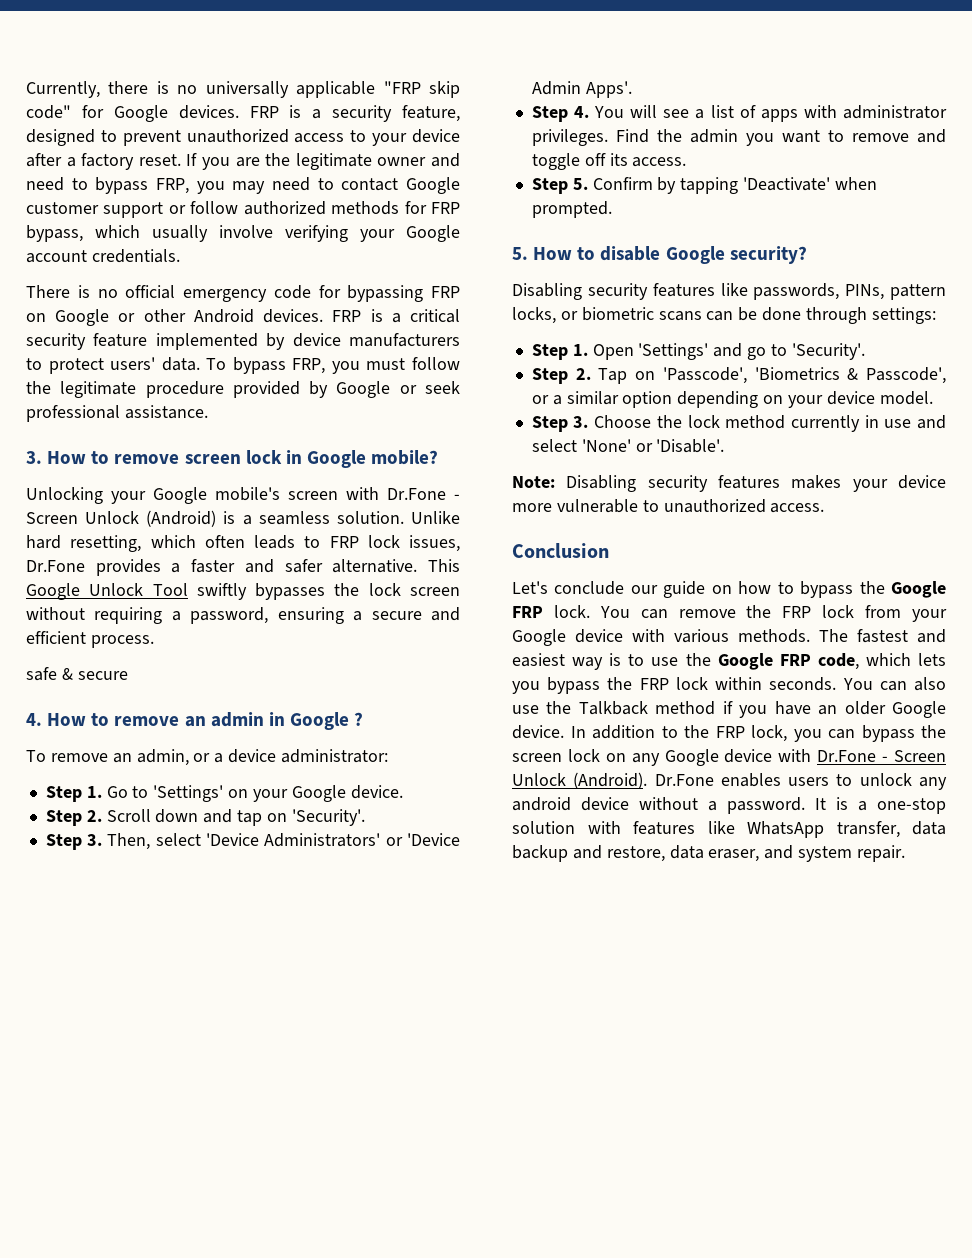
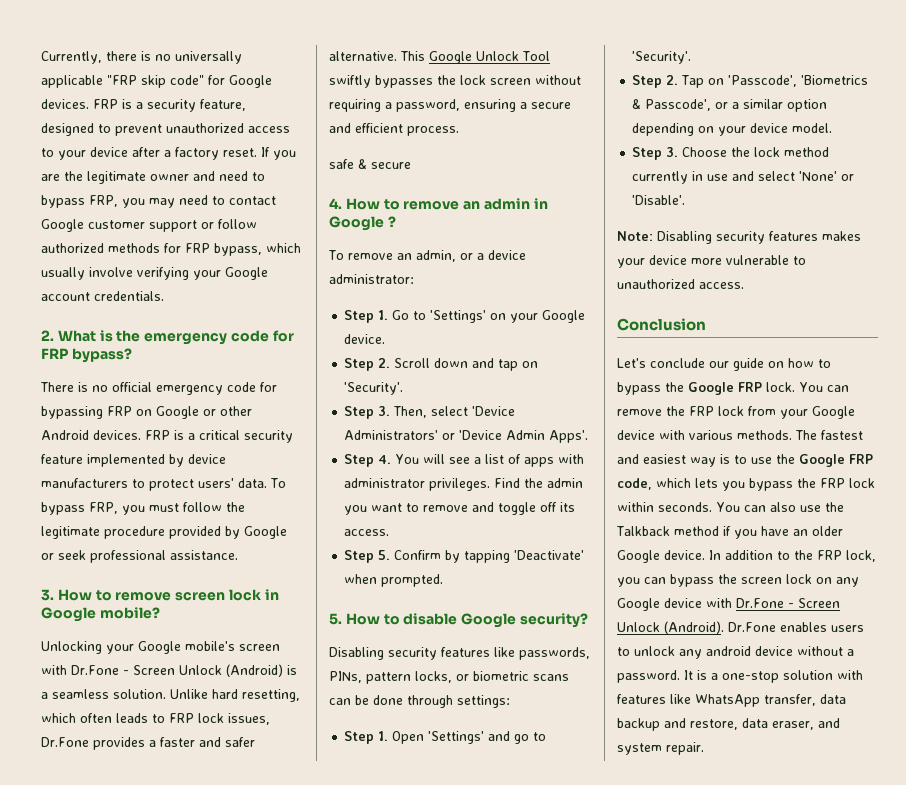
(180, 256) none -> [41,330,294,345] [41,348,132,363] // 2. What is the emergency code for FRP bypass?

